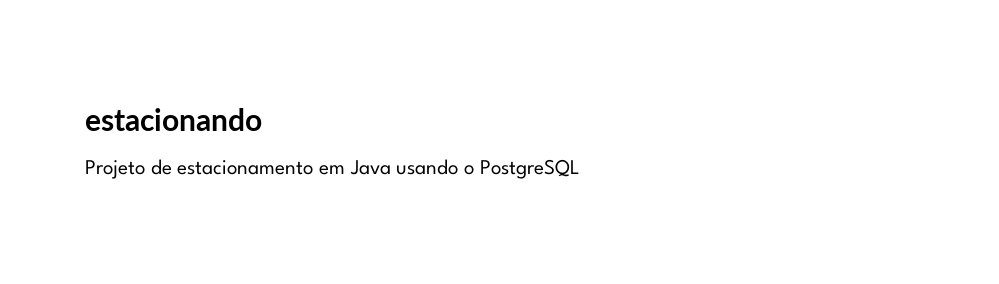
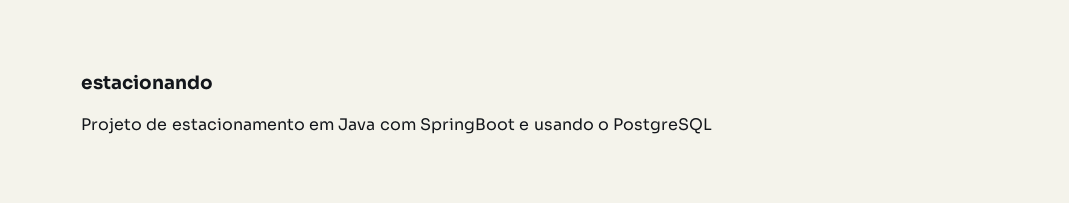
(391, 167) none -> [379,118,530,134] com SpringBoot e

